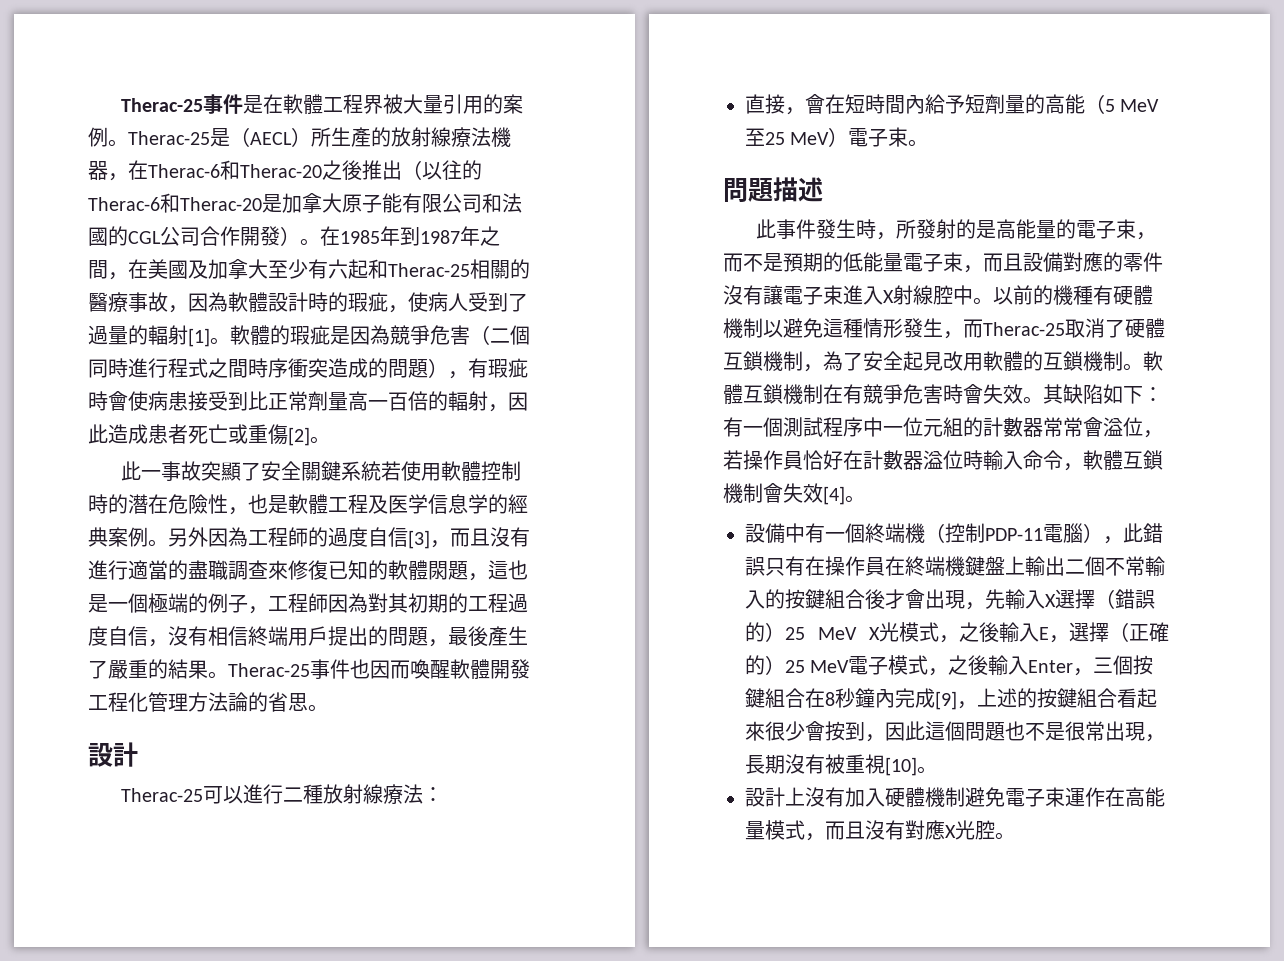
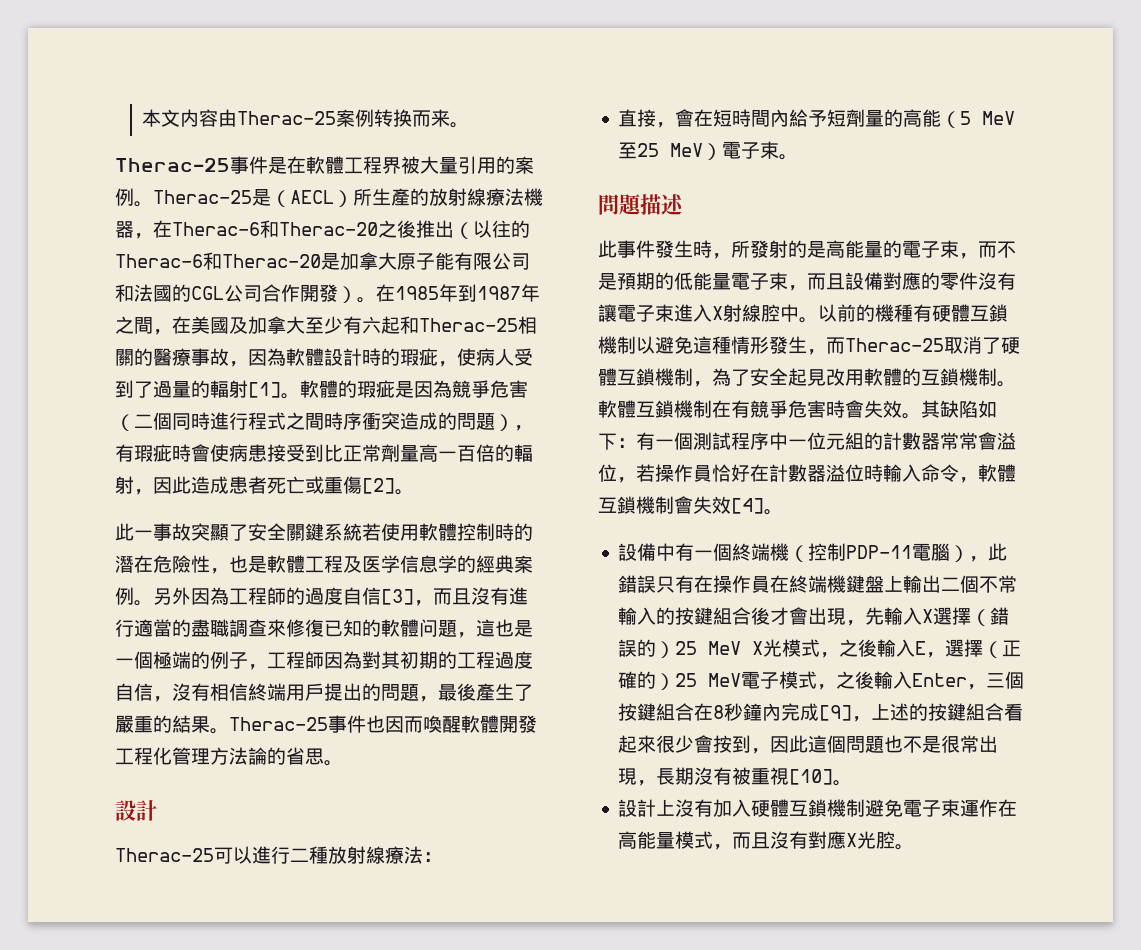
(120, 105) none -> [142,109,470,128] 本文内容由Therac-25案例转换而来。 //
[428,561,448,580] 閖 -> [419,619,438,637] 问
(1153, 295) none -> [970,304,1008,322] 互鎖
(925, 797) none -> [789,799,828,817] 互鎖

